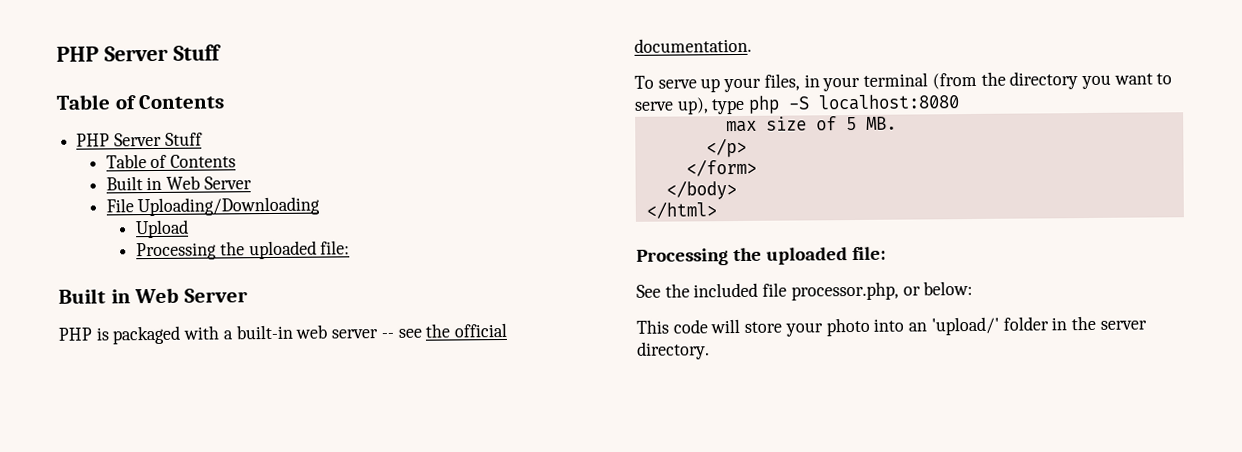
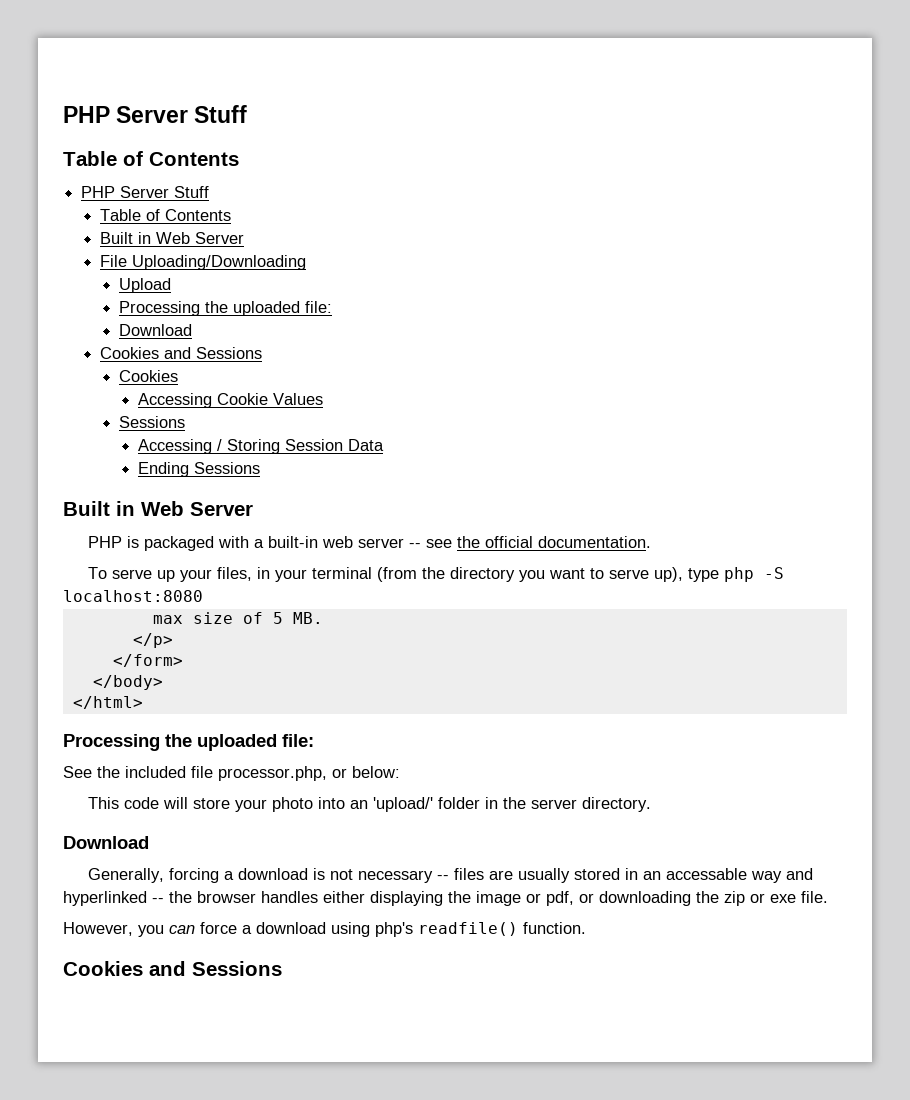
(351, 247) none -> [118,324,192,336] [99,347,262,359] [118,370,178,382] [137,393,323,408] [118,416,185,428] [137,439,384,454] [137,462,260,477] // Download // Cookies and Sessions // Cookies // Accessing Cookie Values // Sessions // Accessing / Storing Session Data // Ending Sessions
(710, 350) none -> [63,836,149,849] [88,868,814,883] [63,891,828,906] [63,922,586,937] [63,961,282,976] // Download // Generally, forcing a download is not necessary -- files are usually stored in an accessable way and hyperlinked -- the browser handles either displaying the image or pdf, or downloading the zip or exe file. // However, you can force a download using php's readfile() function. // Cookies and Sessions

